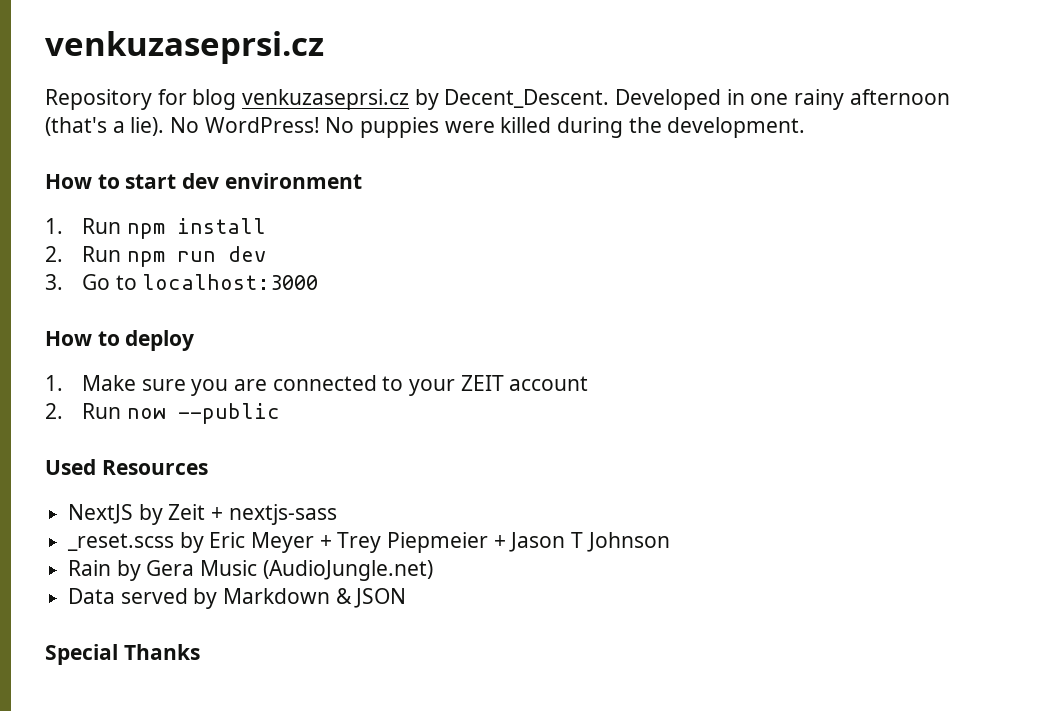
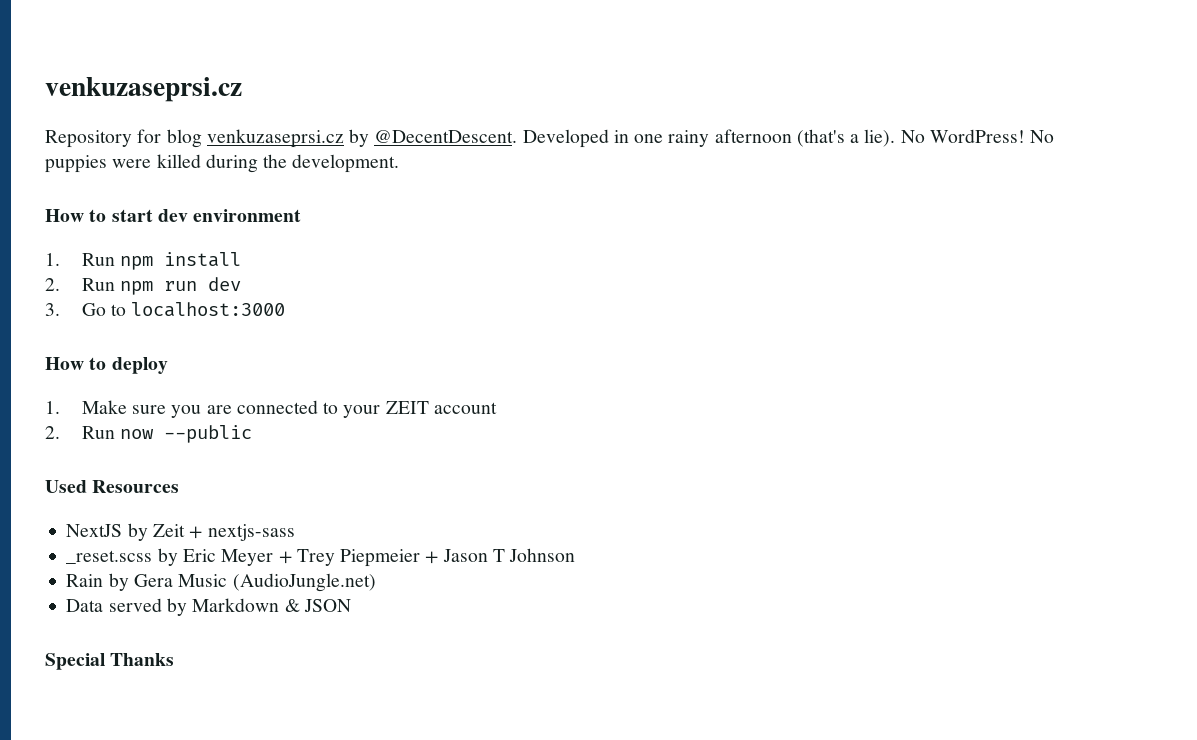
[444,89,610,108] Decent_Descent. -> [374,130,518,143] @DecentDescent.

